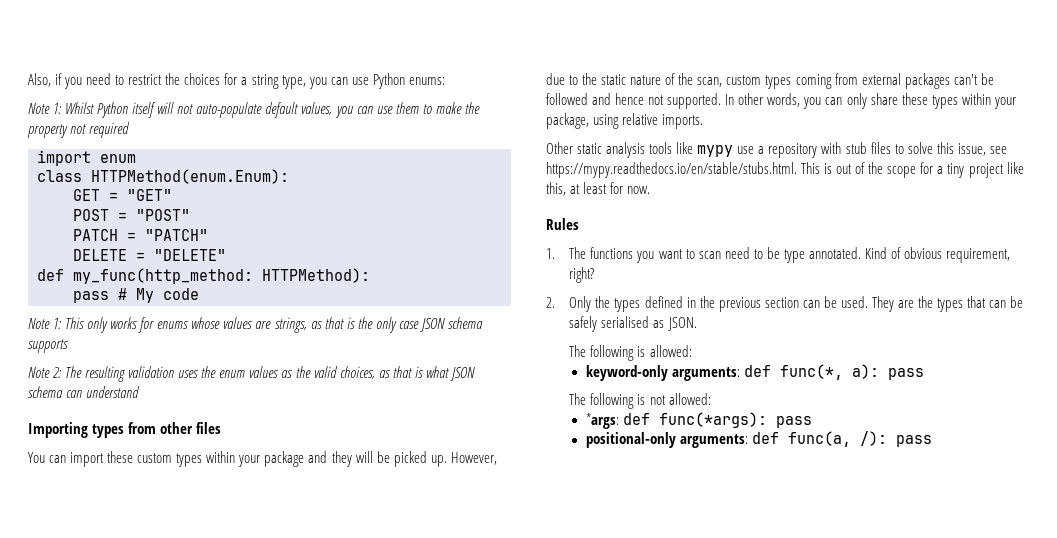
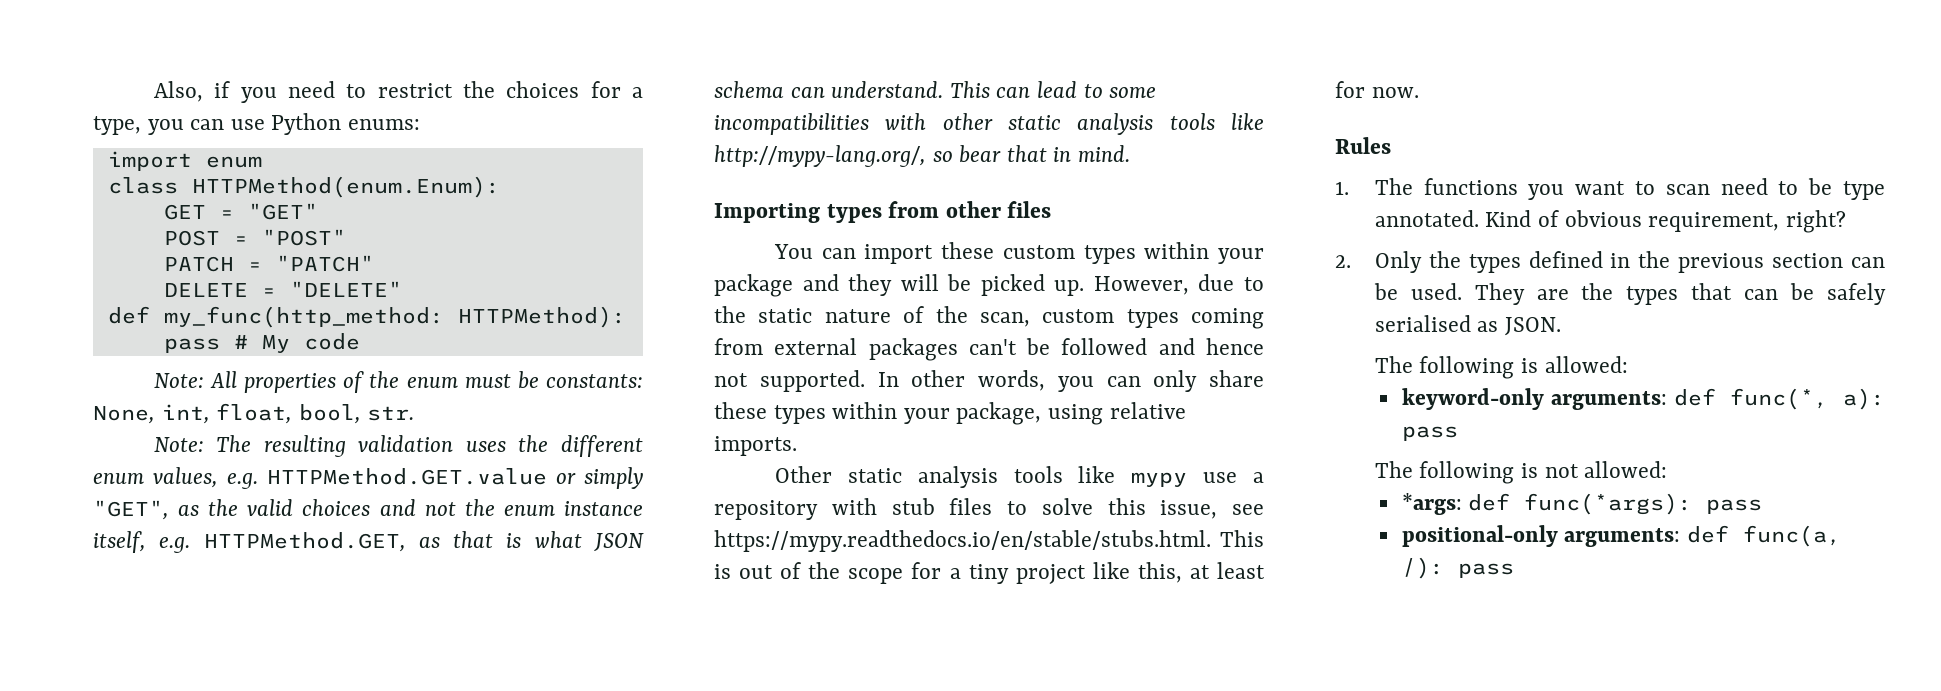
[251,74,279,89] string -> (644, 92) none
[28,102,480,118] [27,122,131,138] // Note 1: Whilst Python itself will not auto-populate default values, you can use them to make the property not required -> (421, 124) none
[28,317,483,333] [28,339,68,353] [28,367,63,378] Note 1: This only works for enums whose values are strings, as that is the only case JSON schema supports // Note 2: -> [153,371,643,393] [93,403,415,424] [153,437,204,452] Note: All properties of the enum must be constants: None, int, float, bool, str. // Note:
[219,366,375,379] enum values as the valid choices, -> [561,435,643,457] [93,467,643,489] [93,499,643,520] [93,531,406,553] different enum values, e.g. HTTPMethod.GET.value or simply "GET", as the valid choices and not the enum instance itself, e.g. HTTPMethod.GET,
[86,386,141,398] understand -> [831,81,1157,98] [714,113,1264,135] [714,145,1131,167] understand. This can lead to some incompatibilities with other static analysis tools like http://mypy-lang.org/, so bear that in mind.

